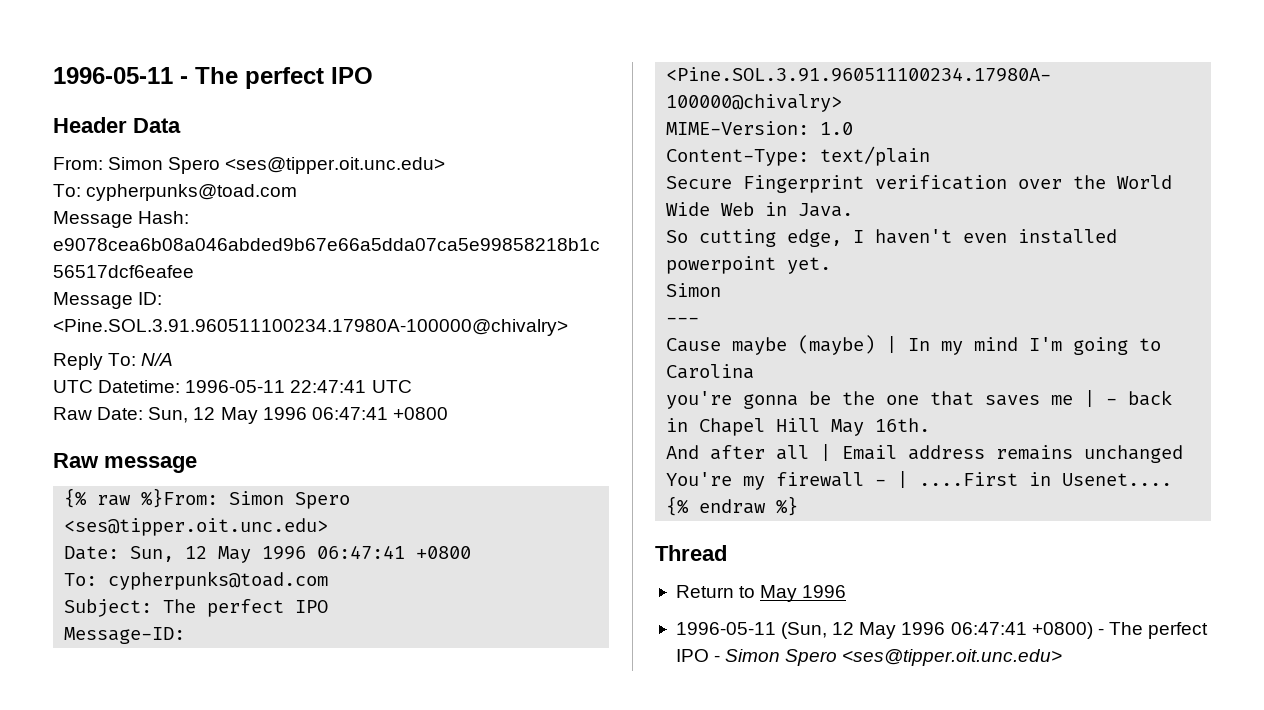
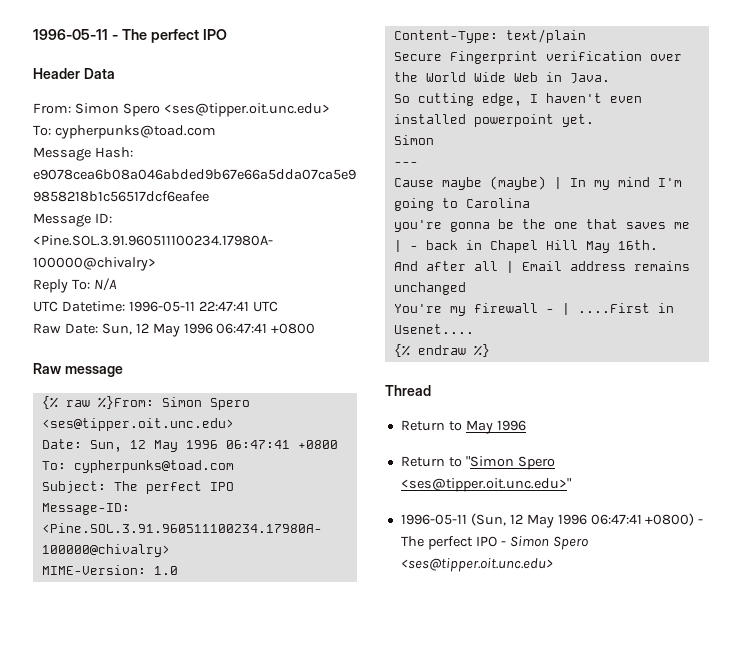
(847, 591) none -> [400,456,555,470] [400,478,571,492] // Return to "Simon Spero <ses@tipper.oit.unc.edu>"

